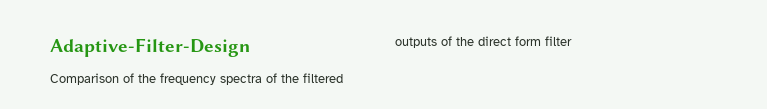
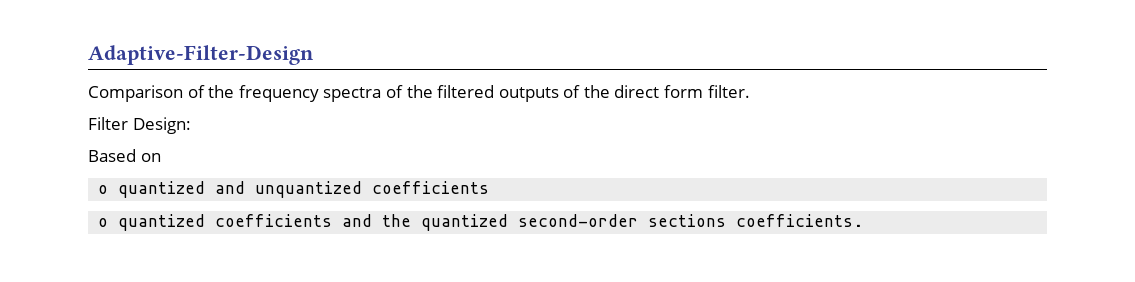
[545,36,572,46] filter -> [707,85,750,98] [88,117,191,134] [88,149,161,162] [98,181,490,198] [98,214,864,231] filter. // Filter Design: // Based on // o quantized and unquantized coefficients // o quantized coefficients and the quantized second-order sections coefficients.

